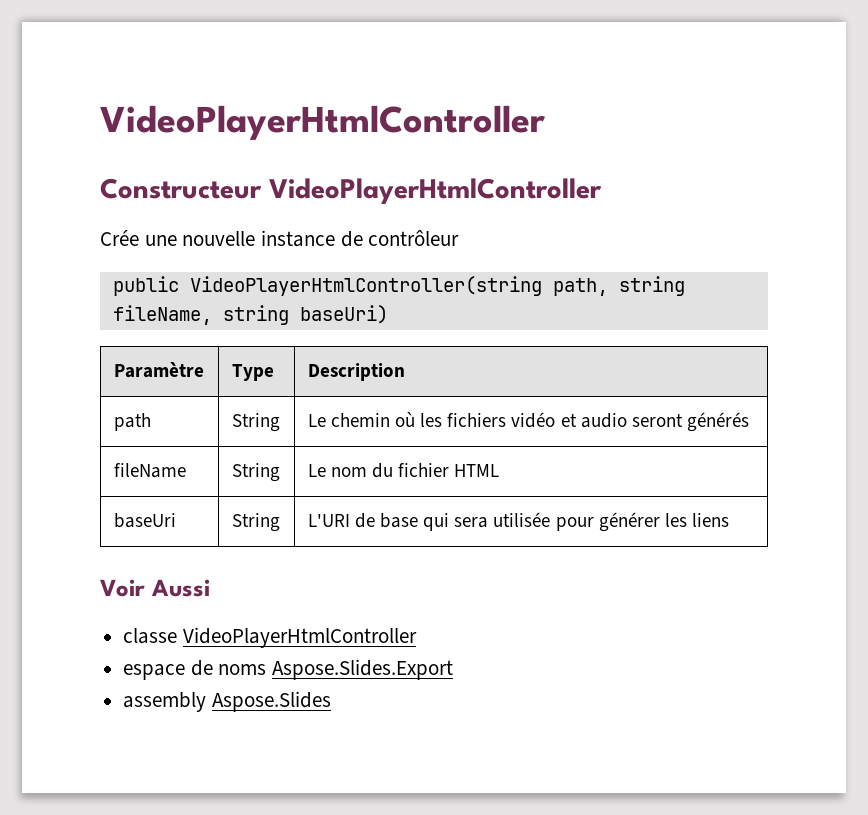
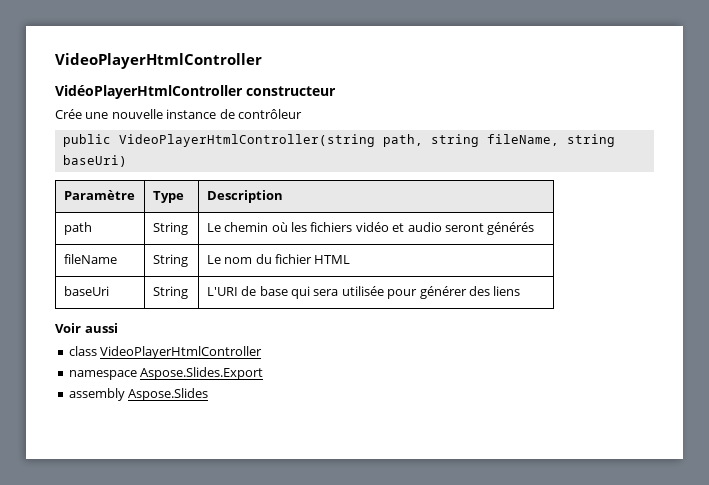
[100,105,546,140] [100,178,602,204] VideoPlayerHtmlController // Constructeur VideoPlayerHtmlController -> [55,53,262,69] [55,85,336,99] VideoPlayerHtmlController // VidéoPlayerHtmlController constructeur
[664,513,687,527] les -> [468,286,490,296] des
[150,579,210,597] [123,627,417,648] [123,660,267,680] Aussi // classe VideoPlayerHtmlController // espace de noms -> [84,323,118,333] [68,346,263,359] [68,370,137,380] aussi // class VideoPlayerHtmlController // namespace

